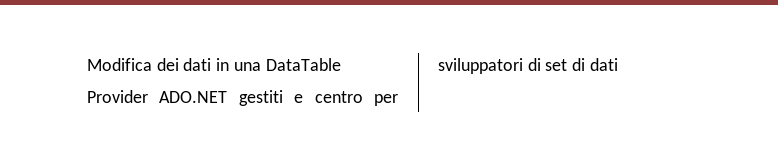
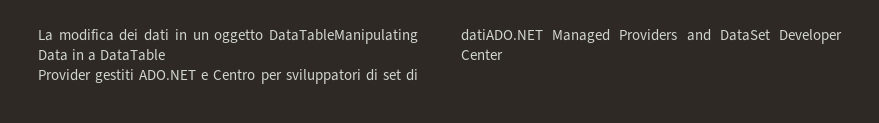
[87,58,152,71] Modifica -> [38,29,114,41] La modifica
[233,58,341,71] [87,90,363,106] una DataTable // Provider ADO.NET gestiti e centro -> [192,29,418,44] [38,49,166,61] [38,69,256,83] un oggetto DataTableManipulating Data in a DataTable // Provider gestiti ADO.NET e Centro
[589,58,618,71] dati -> [461,29,842,44] [461,49,503,60] datiADO.NET Managed Providers and DataSet Developer Center

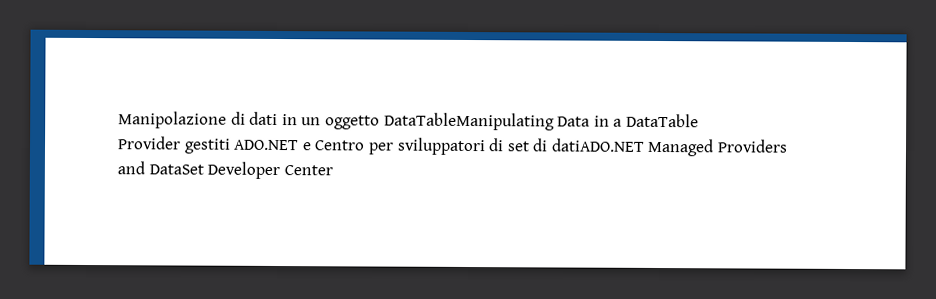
[38,29,139,41] La modifica dei -> [118,111,246,129] Manipolazione di

